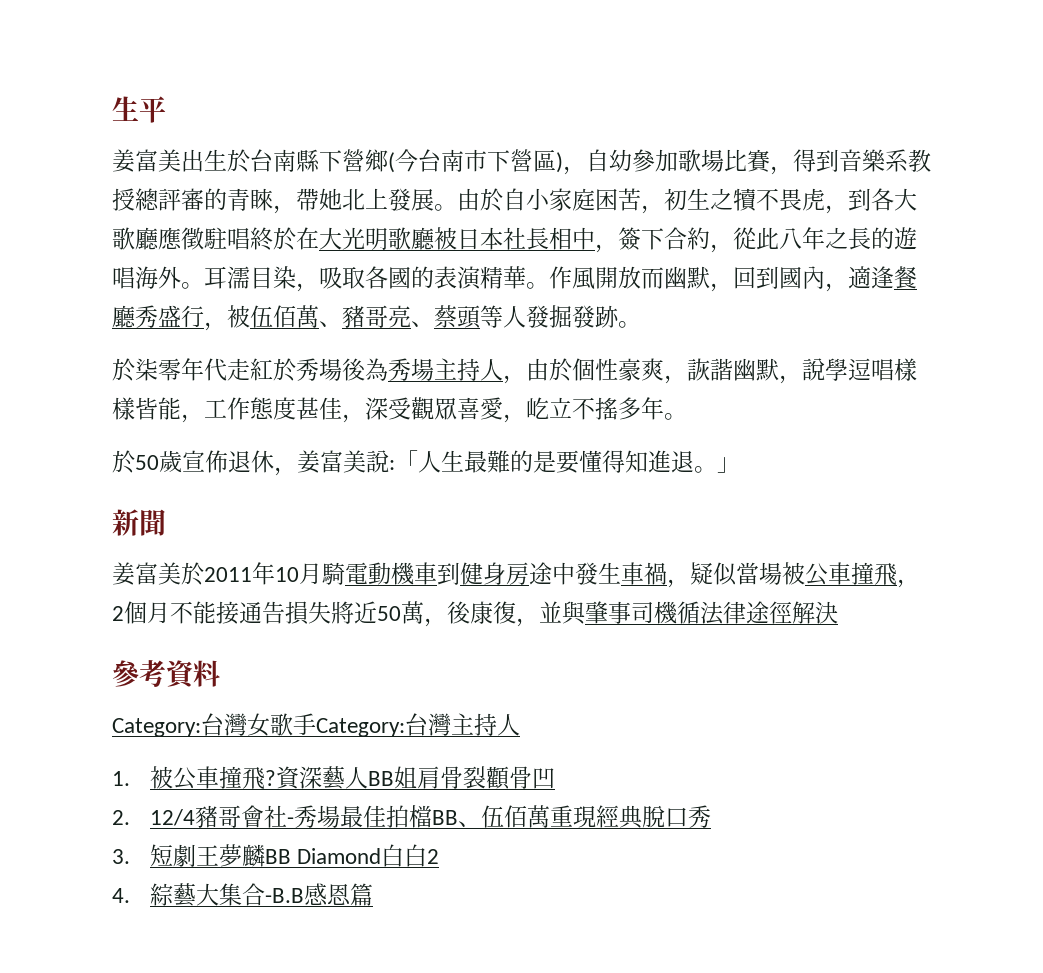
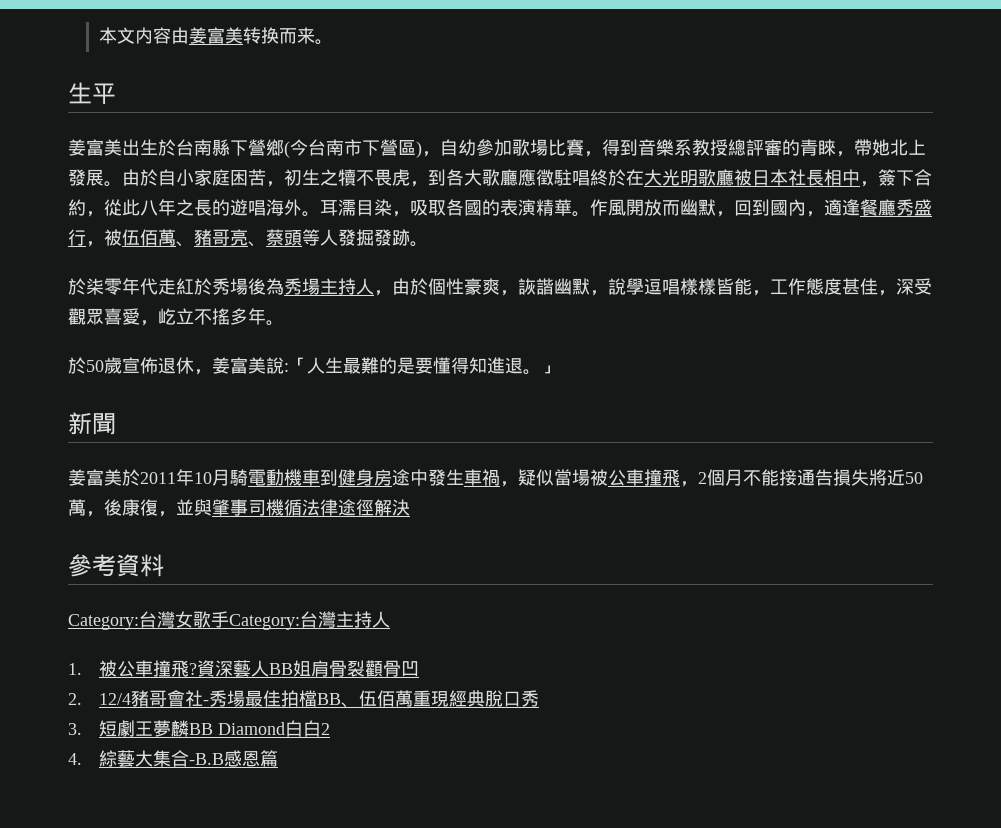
(112, 108) none -> [98,27,333,45] 本文内容由姜富美转换而来。 //

